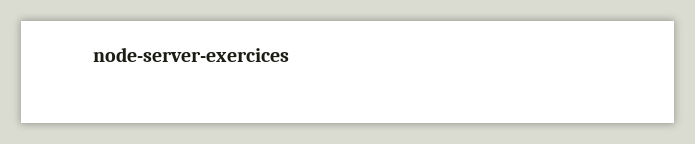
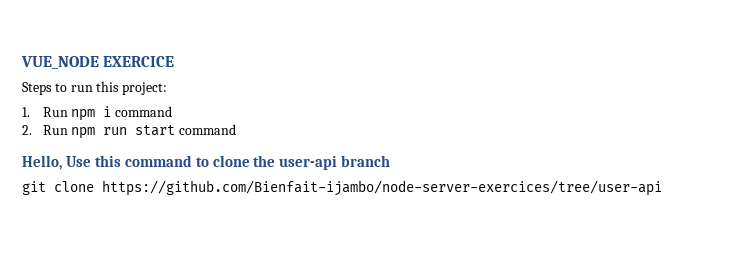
[93,47,289,62] node-server-exercices -> [21,56,175,69] [22,81,168,95] [22,106,173,121] [22,124,237,139] [22,155,391,170] [22,180,662,196] VUE_NODE EXERCICE // Steps to run this project: // 1. Run npm i command // 2. Run npm run start command // Hello, Use this command to clone the user-api branch // git clone https://github.com/Bienfait-ijambo/node-server-exercices/tree/user-api

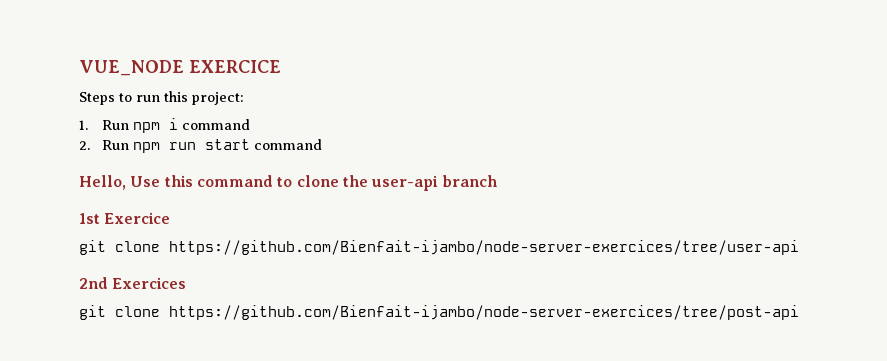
(391, 161) none -> [79,212,171,224] // 1st Exercice
(662, 188) none -> [79,277,187,289] [79,305,799,320] // 2nd Exercices // git clone https://github.com/Bienfait-ijambo/node-server-exercices/tree/post-api

